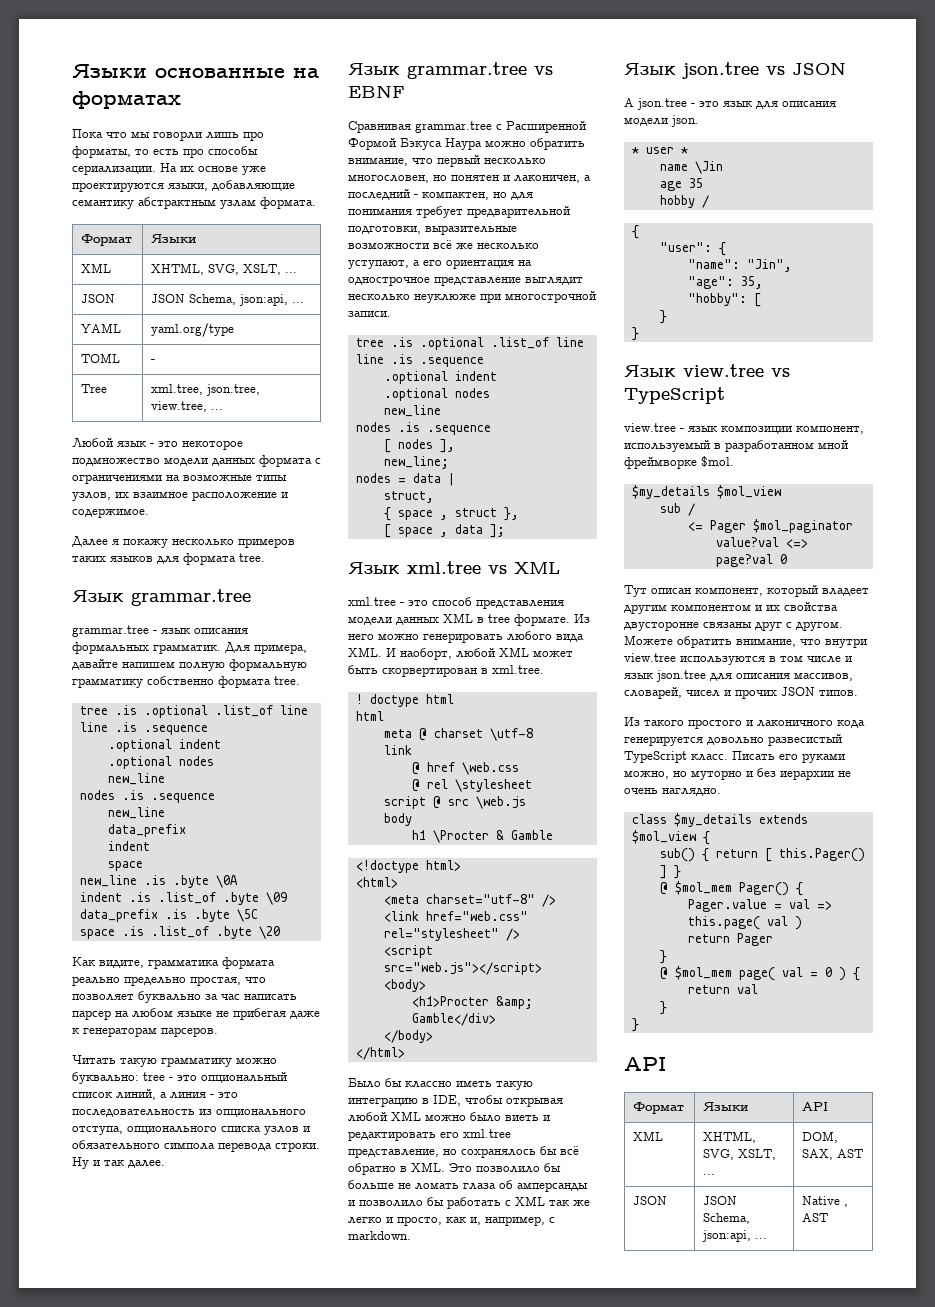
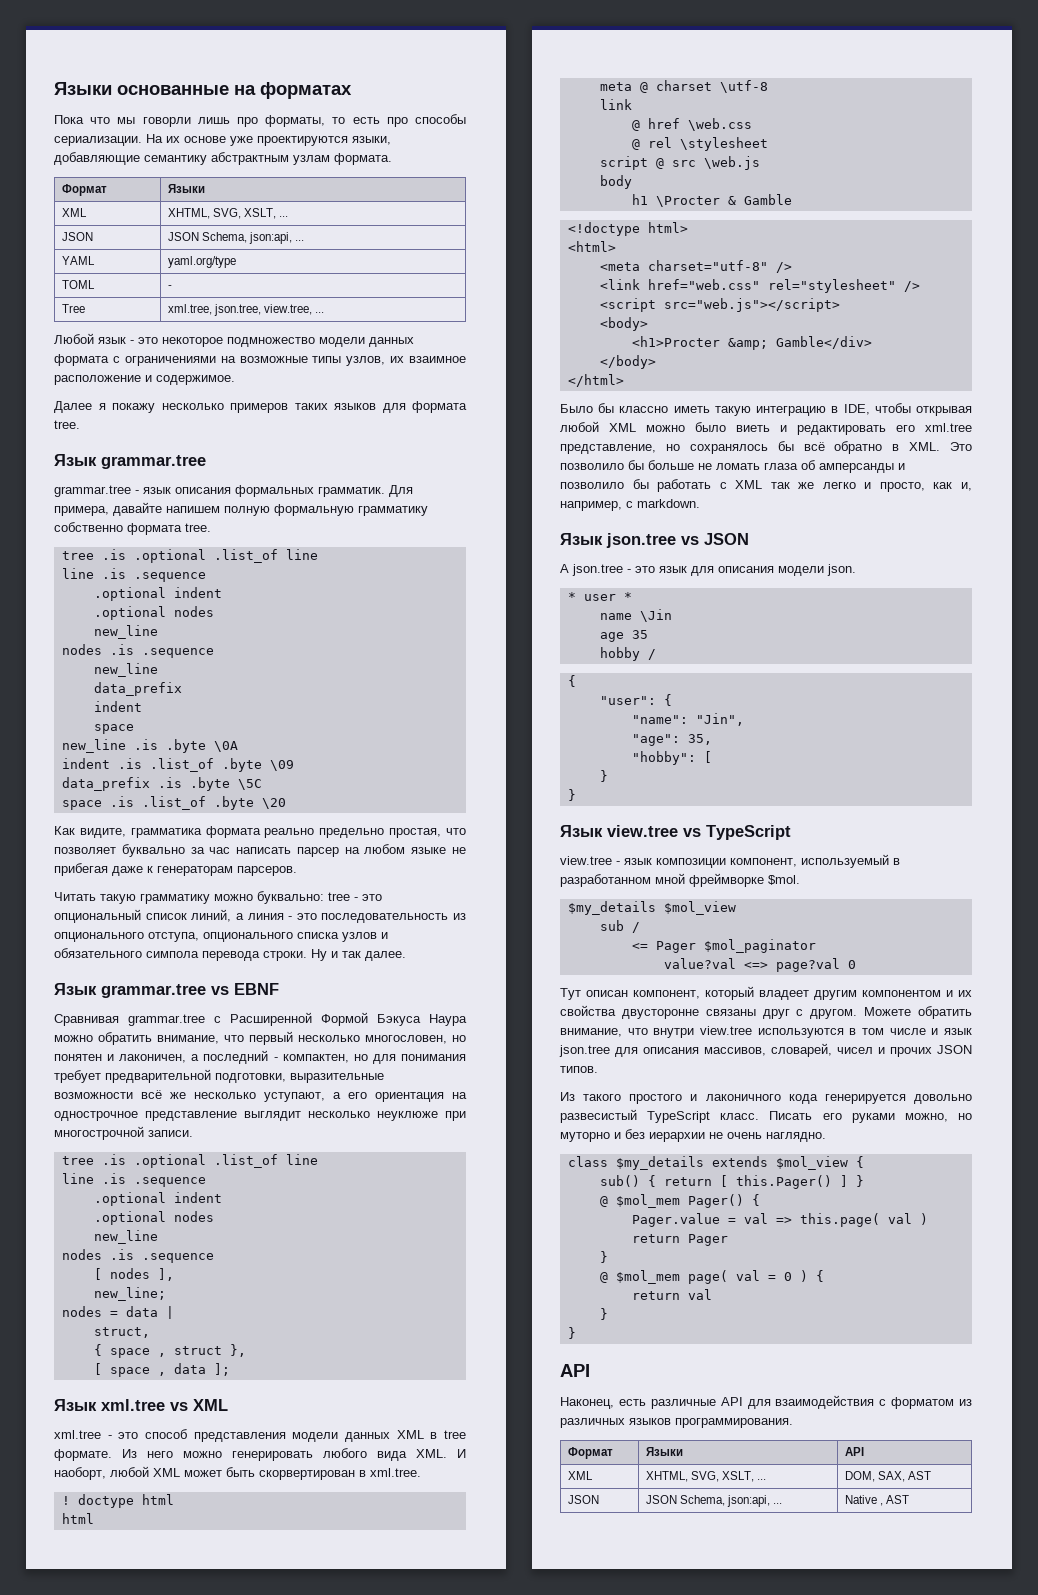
(666, 1064) none -> [560,1395,972,1409] [560,1418,793,1428] // Наконец, есть различные API для взаимодействия с форматом из различных языков программирования.

